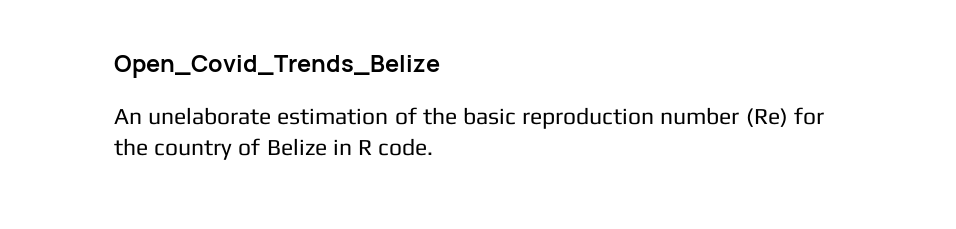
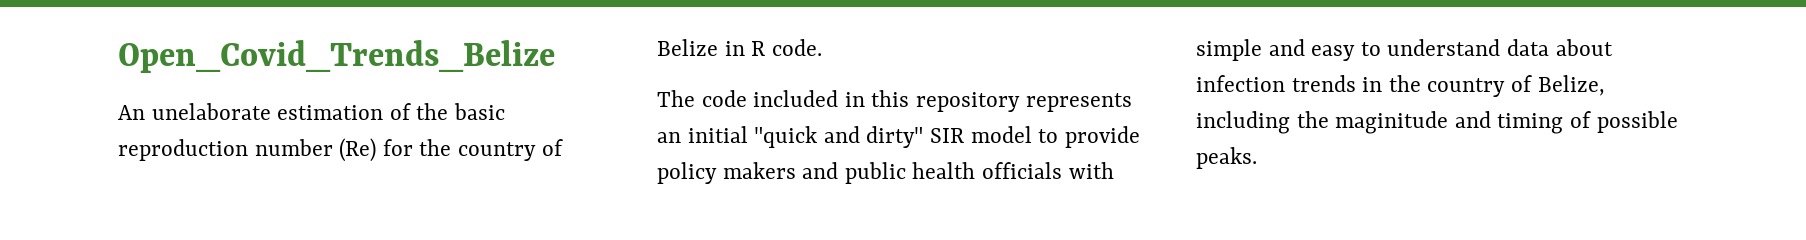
(434, 147) none -> [657,90,1132,112] [657,126,1140,148] [657,162,1114,184] [1196,39,1613,61] [1196,75,1605,97] [1196,111,1678,134] [1196,147,1257,169] // The code included in this repository represents an initial "quick and dirty" SIR model to provide policy makers and public health officials with simple and easy to understand data about infection trends in the country of Belize, including the maginitude and timing of possible peaks.

